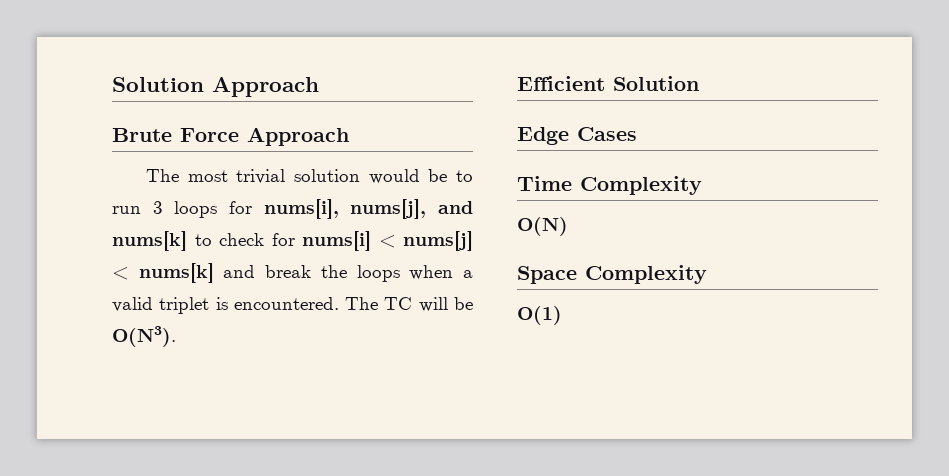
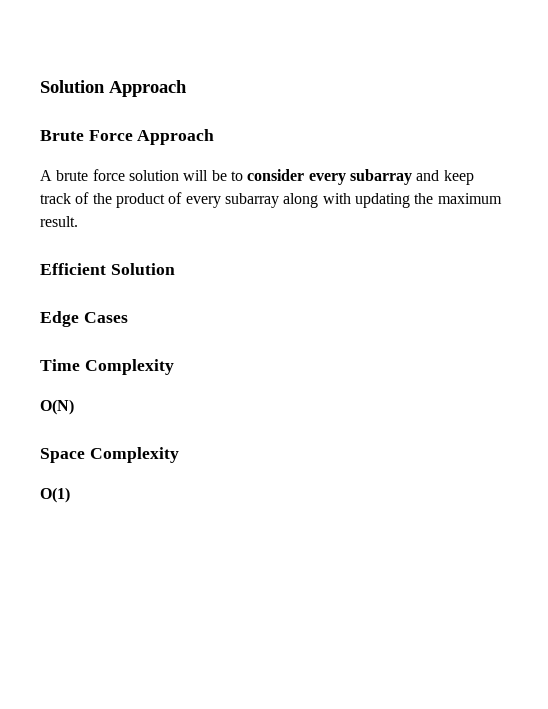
[146,169,473,184] [112,199,473,219] [112,231,473,251] [112,263,474,283] [112,297,473,314] [112,326,176,347] The most trivial solution would be to run 3 loops for nums[i], nums[j], and nums[k] to check for nums[i] < nums[j] < nums[k] and break the loops when a valid triplet is encountered. The TC will be O(N3). -> [40,169,474,185] [40,192,502,208] [40,216,78,227] A brute force solution will be to consider every subarray and keep track of the product of every subarray along with updating the maximum result.

